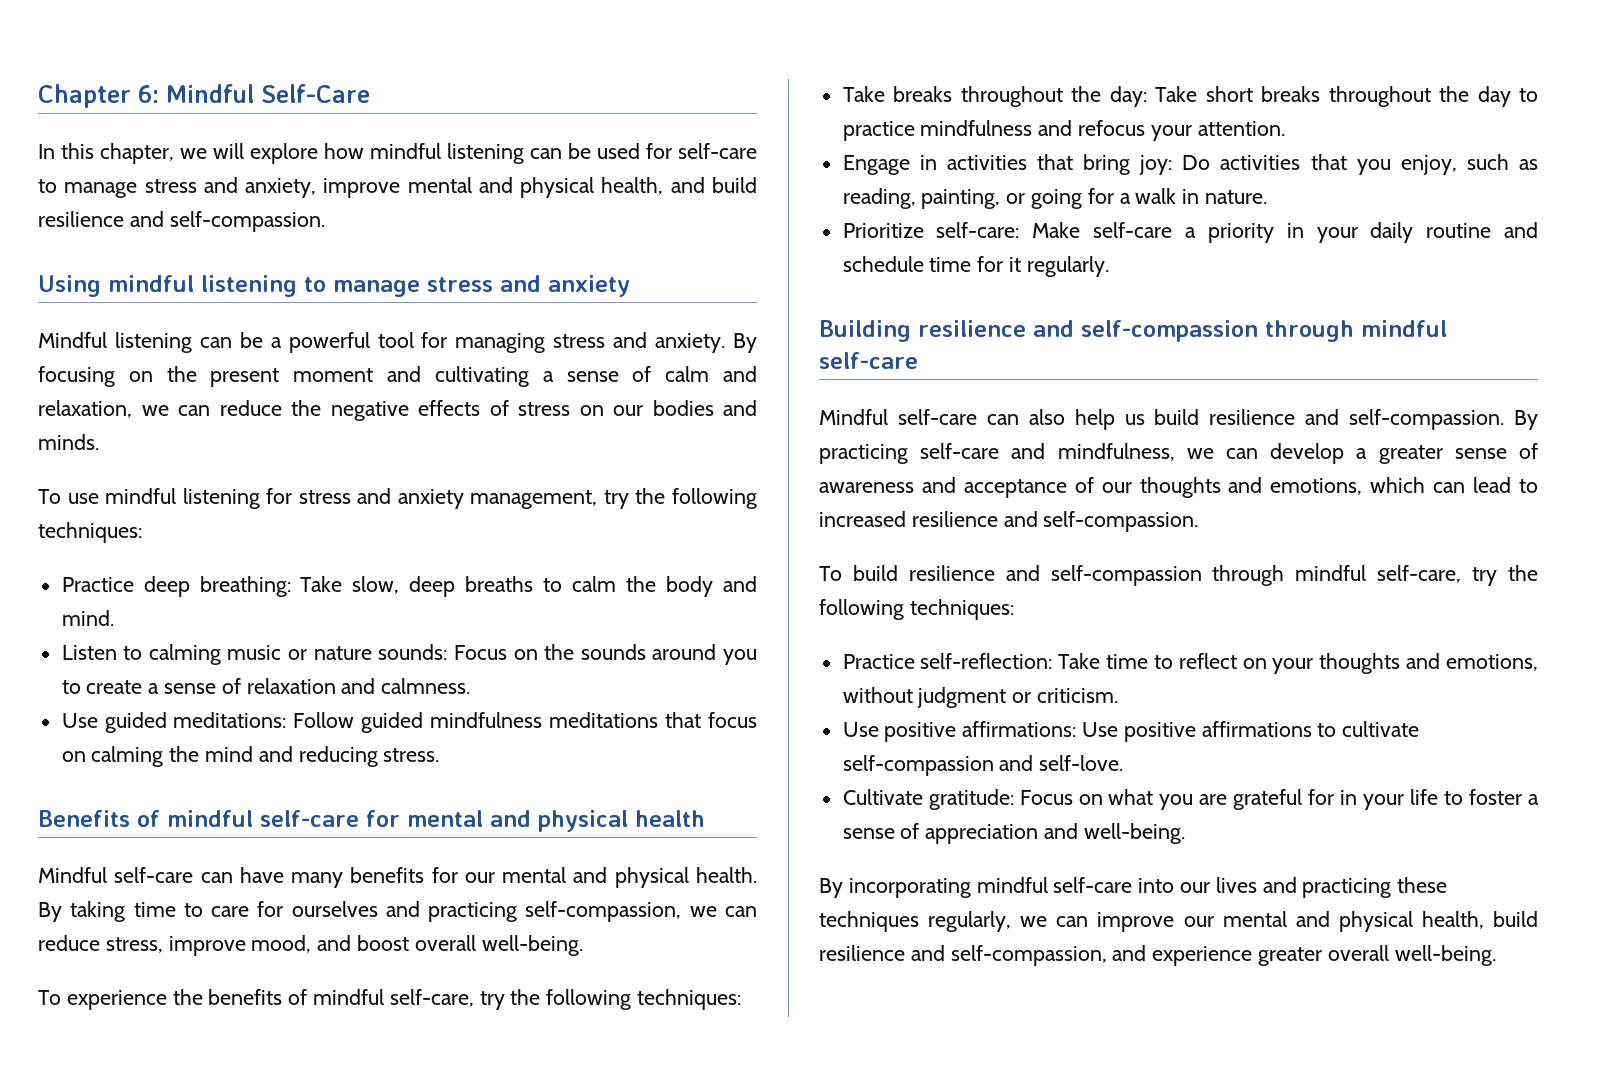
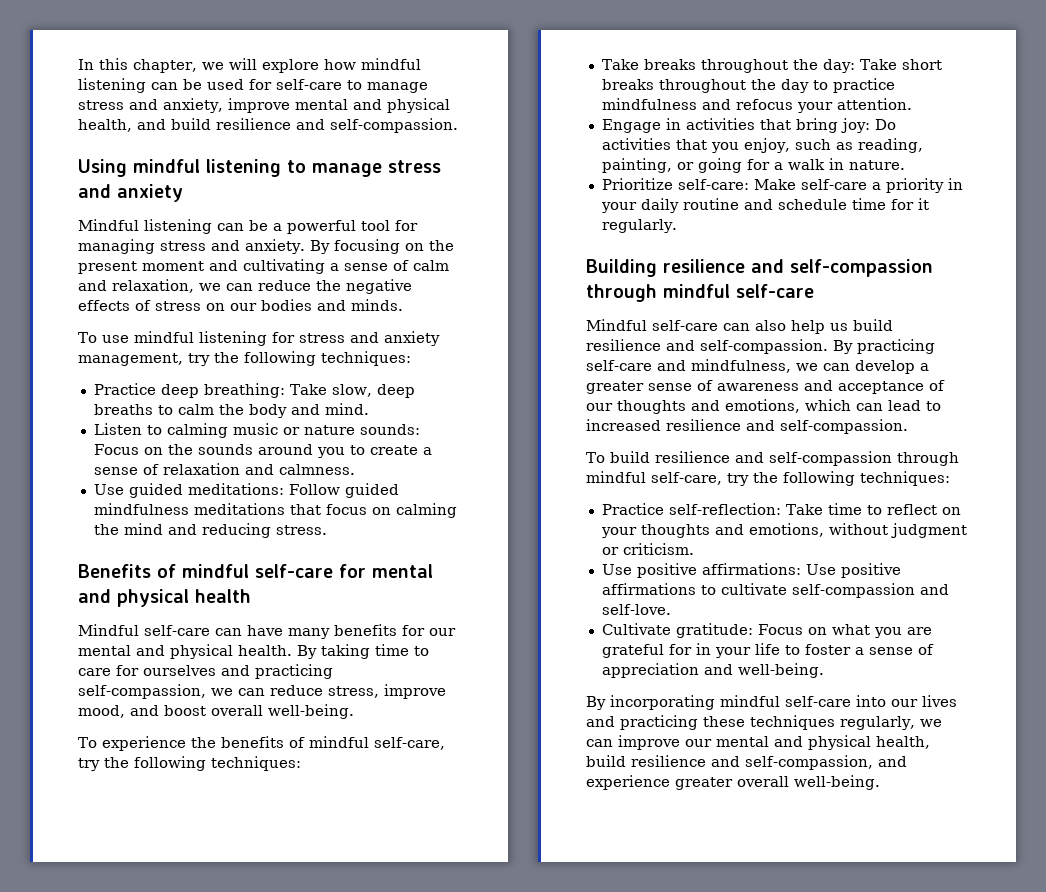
[38,84,370,108] Chapter 6: Mindful Self-Care // -> (78, 64) none

